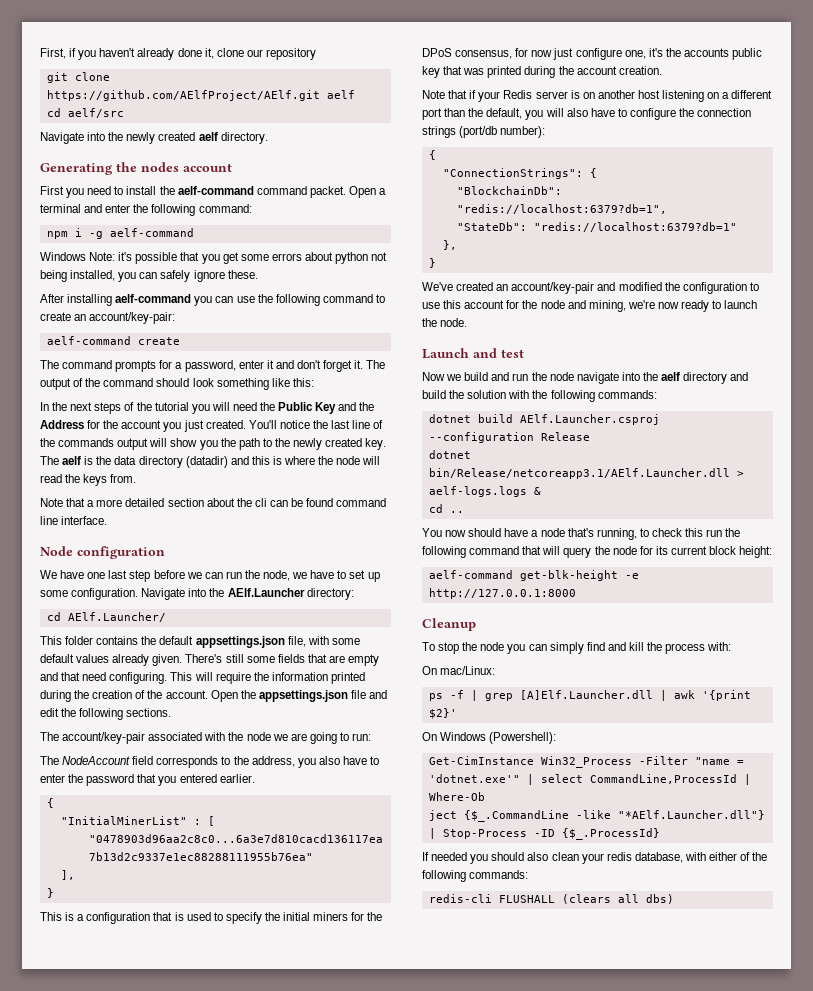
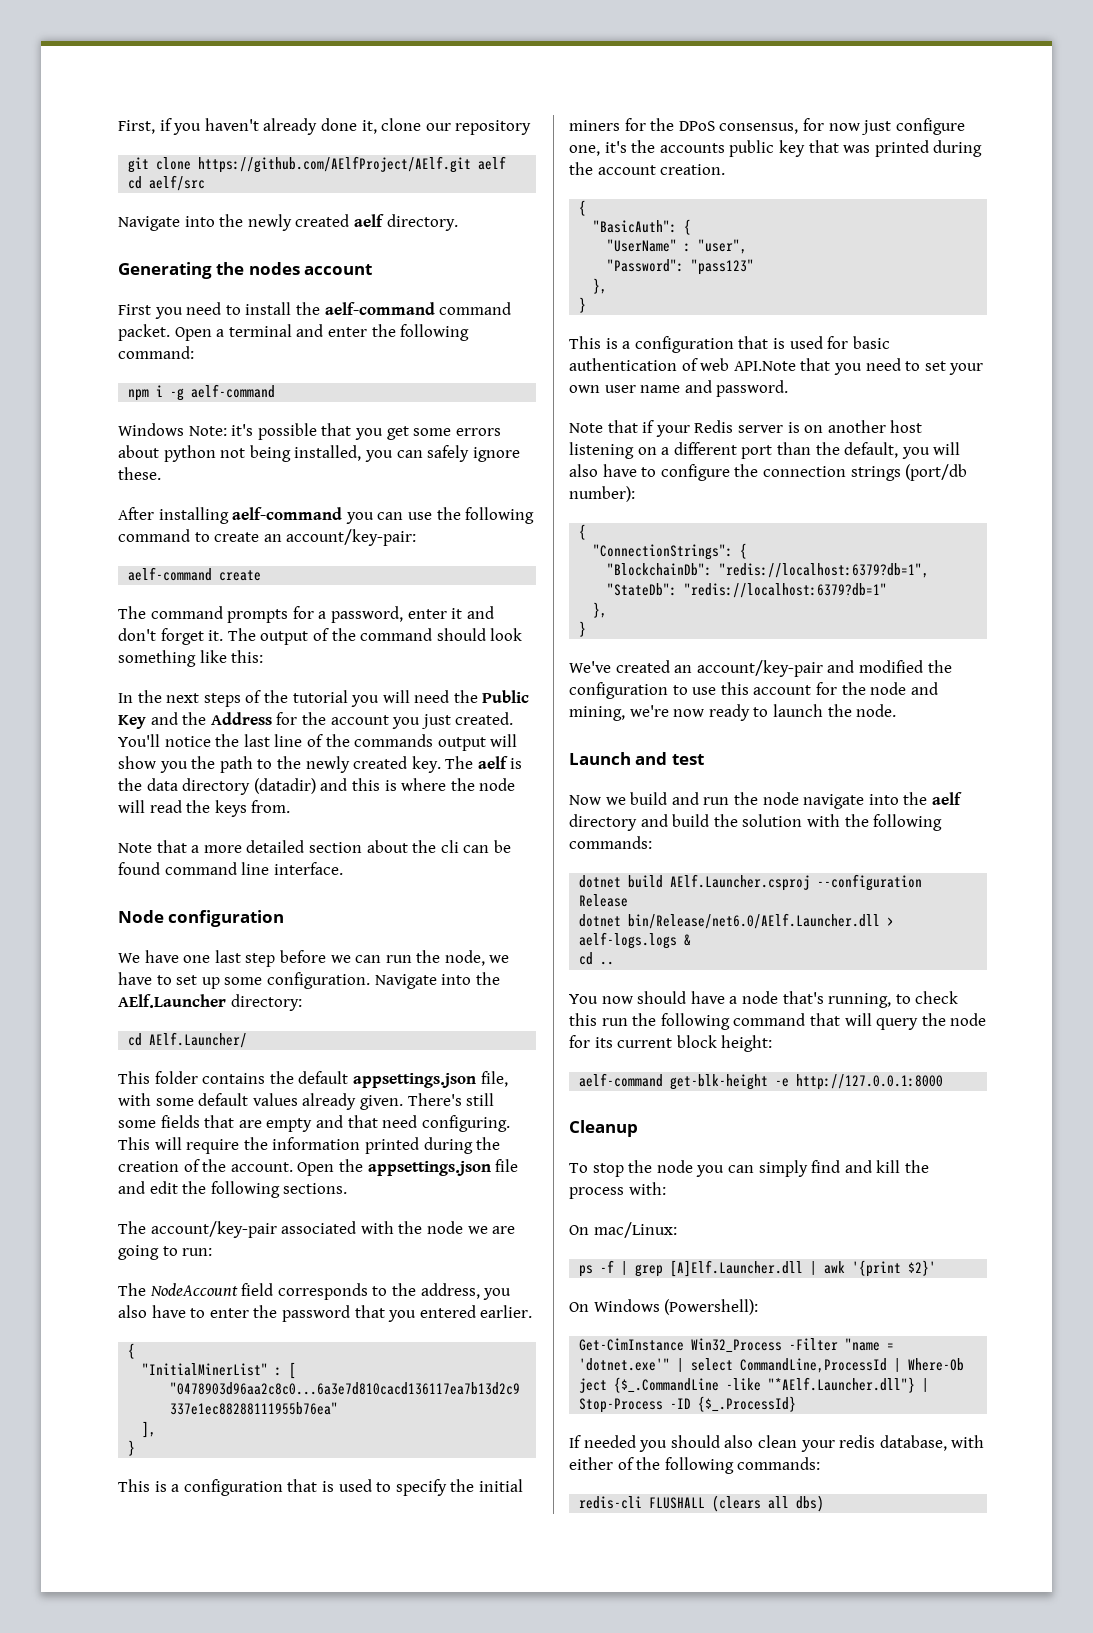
(662, 70) none -> [579,200,587,216] [593,219,692,235] [607,239,748,254] [607,259,755,275] [593,278,608,294] [579,297,587,313] [569,336,890,353] [569,358,984,375] [569,380,789,397] // { // "BasicAuth": { // "UserName" : "user", // "Password": "pass123" // }, // } // This is a configuration that is used for basic authentication of web API.Note that you need to set your own user name and password.
[428,468,730,479] bin/Release/netcoreapp3.1/AElf.Launcher.dll -> [628,913,881,929] bin/Release/net6.0/AElf.Launcher.dll

